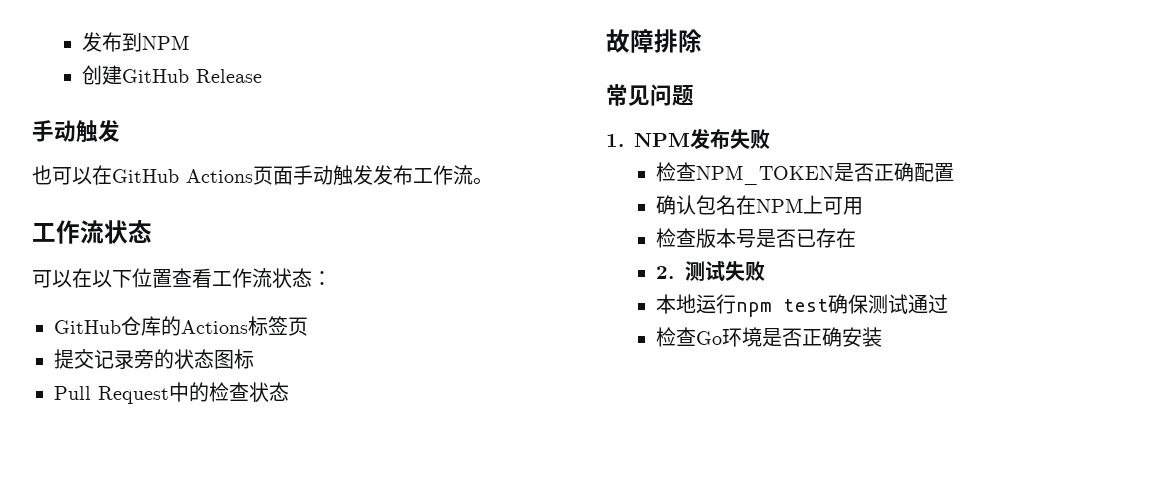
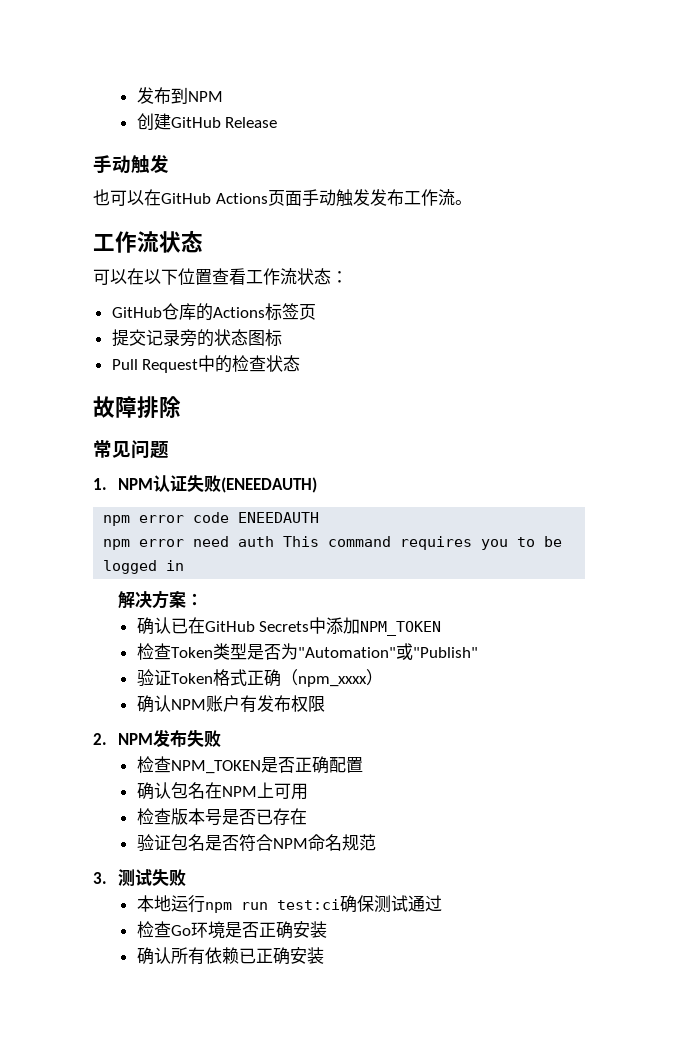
(691, 139) none -> [152,475,317,493] [103,512,320,526] [103,536,563,550] [103,560,185,574] [117,590,203,609] [136,617,442,636] [136,643,478,660] [136,669,383,687] [136,695,325,713] [93,733,153,745] 认证失败(ENEEDAUTH) // npm error code ENEEDAUTH // npm error need auth This command requires you to be logged in // 解决方案： // 确认已在GitHub Secrets中添加NPM_TOKEN // 检查Token类型是否为"Automation"或"Publish" // 验证Token格式正确（npm_xxxx） // 确认NPM账户有发布权限 // 2. NPM
[656,266,675,279] 2. -> [136,834,376,852] [93,872,107,884] 验证包名是否符合NPM命名规范 // 3.
[783,299,829,312] test -> [240,899,340,910] run test:ci
(883, 337) none -> [136,947,324,965] // 确认所有依赖已正确安装

